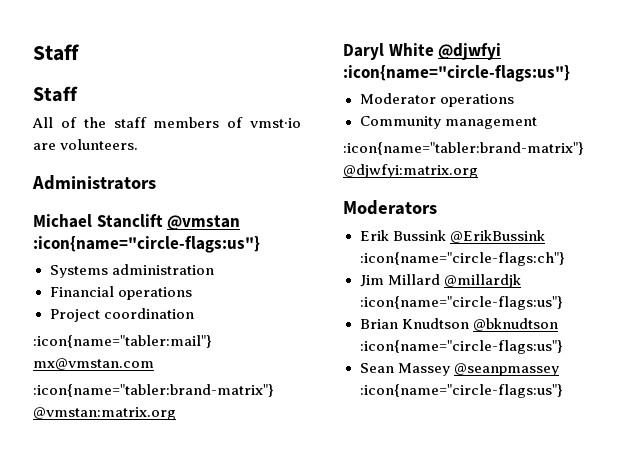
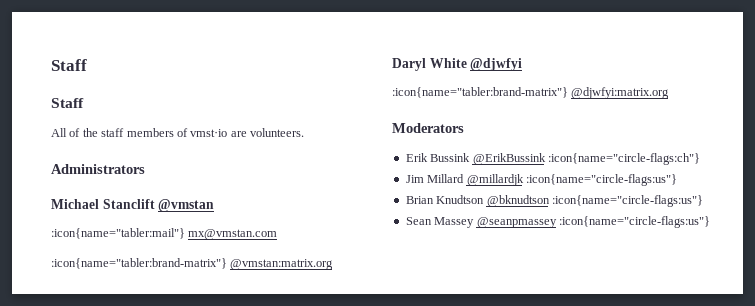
[33,236,260,253] [49,264,214,278] [49,286,192,300] [49,308,194,322] :icon{name="circle-flags:us"} // Systems administration // Financial operations // Project coordination -> (215, 205) none
[343,65,570,82] [359,93,514,107] [359,116,537,129] :icon{name="circle-flags:us"} // Moderator operations // Community management -> (523, 64) none

